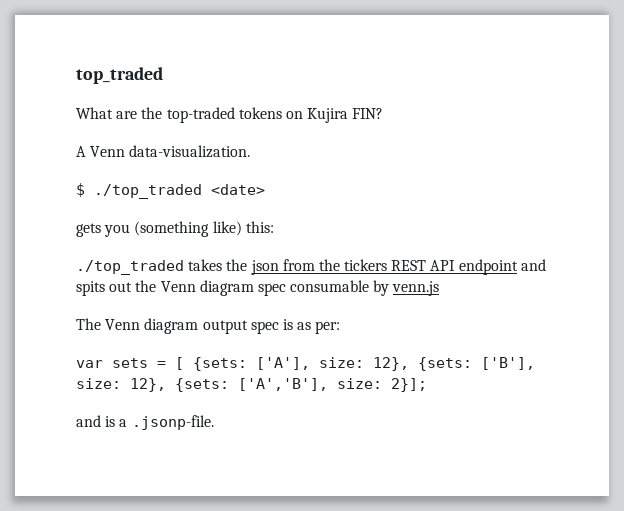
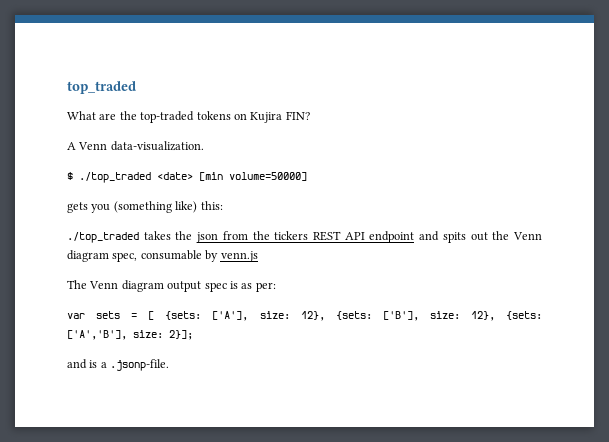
(265, 189) none -> [199,172,307,181] [min volume=50000]
[257,283,286,296] spec -> [112,252,138,262] spec,

